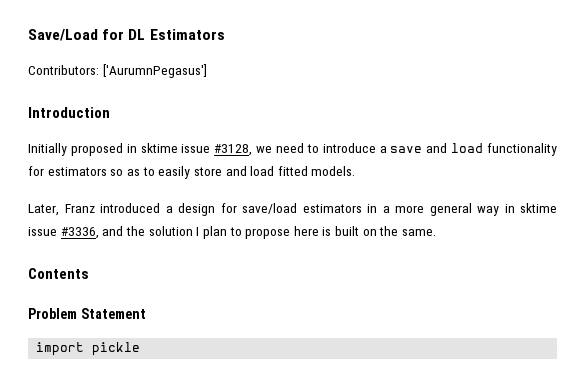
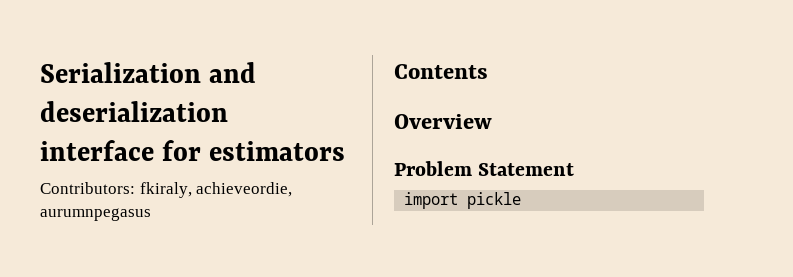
[28,29,225,41] [28,64,207,78] [28,107,110,118] [28,143,557,156] [28,166,356,179] [28,203,557,216] [28,226,437,239] Save/Load for DL Estimators // Contributors: ['AurumnPegasus'] // Introduction // Initially proposed in sktime issue #3128, we need to introduce a save and load functionality for estimators so as to easily store and load fitted models. // Later, Franz introduced a design for save/load estimators in a more general way in sktime issue #3336, and the solution I plan to propose here is built on the same. -> [40,62,257,83] [40,101,228,122] [40,140,346,161] [40,182,293,198] [40,208,151,221] Serialization and deserialization interface for estimators // Contributors: fkiraly, achieveordie, aurumnpegasus
(89, 273) none -> [394,114,492,129] // Overview

